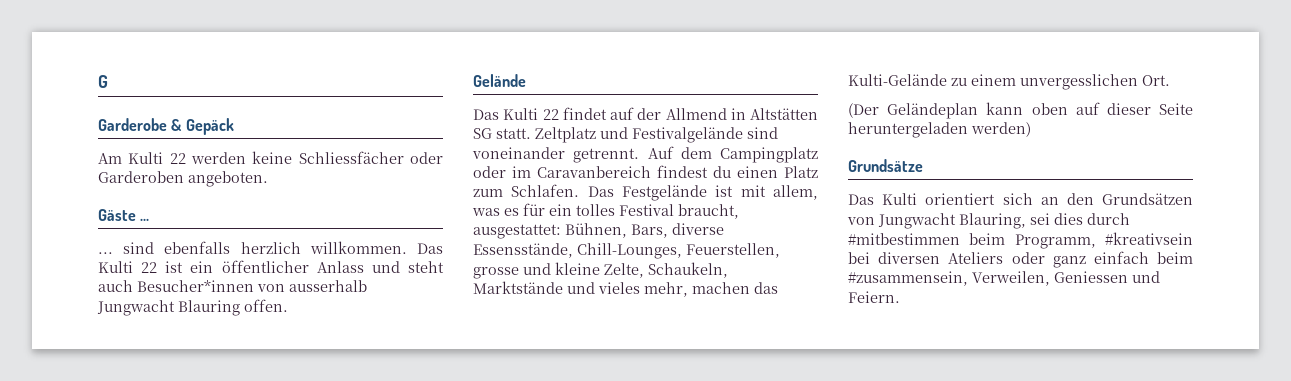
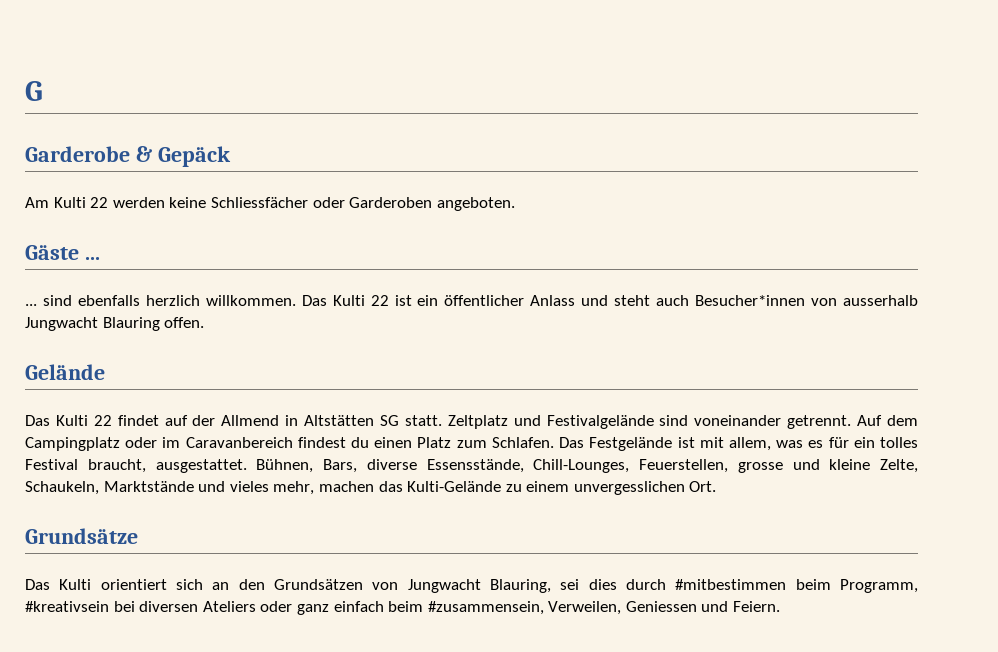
[473,224,561,239] ausgestattet: -> [155,459,247,473] ausgestattet.
[848,102,1193,119] [848,122,1031,138] // (Der Geländeplan kann oben auf dieser Seite heruntergeladen werden) -> (717, 486) none

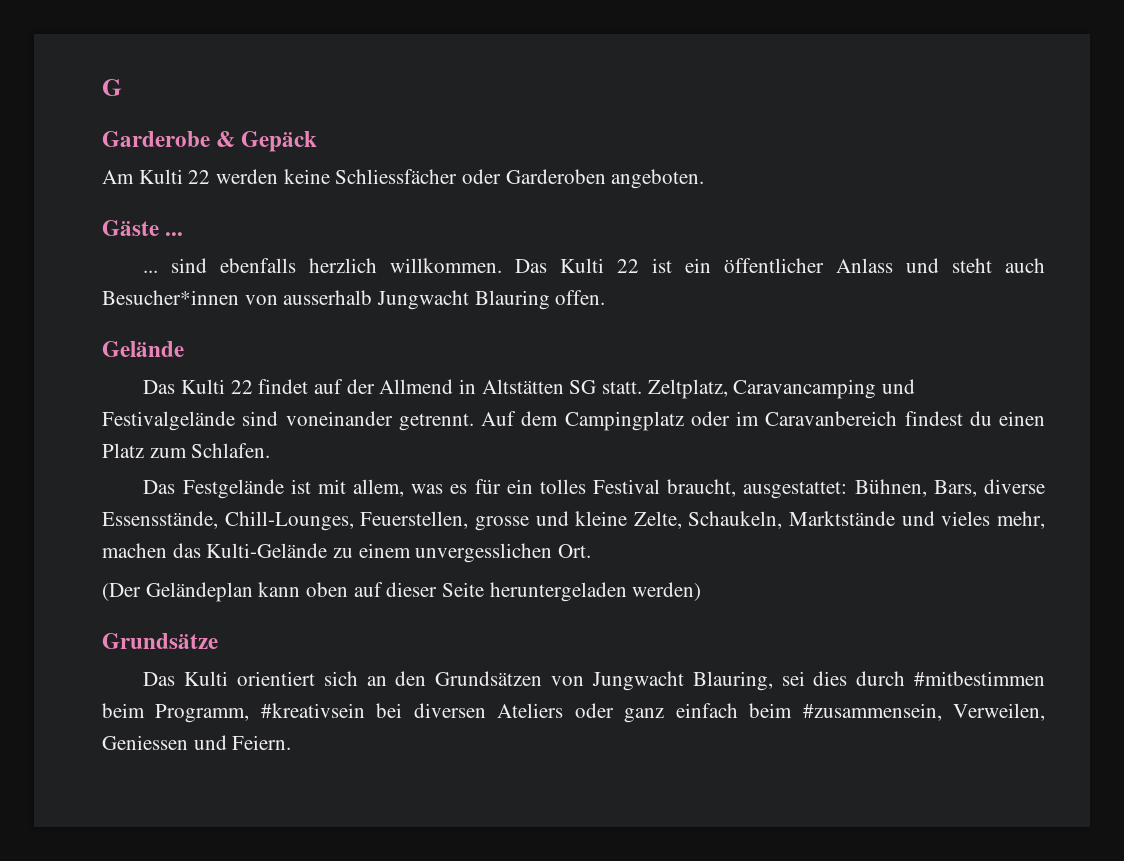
[447,415,508,429] Zeltplatz -> [647,379,877,399] Zeltplatz, Caravancamping
(554, 442) none -> (271, 450) //
[155,459,247,473] ausgestattet. -> [743,481,848,499] ausgestattet:
(717, 486) none -> [102,582,702,602] // (Der Geländeplan kann oben auf dieser Seite heruntergeladen werden)

